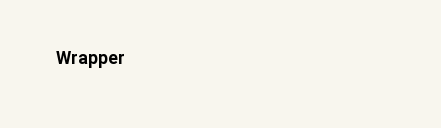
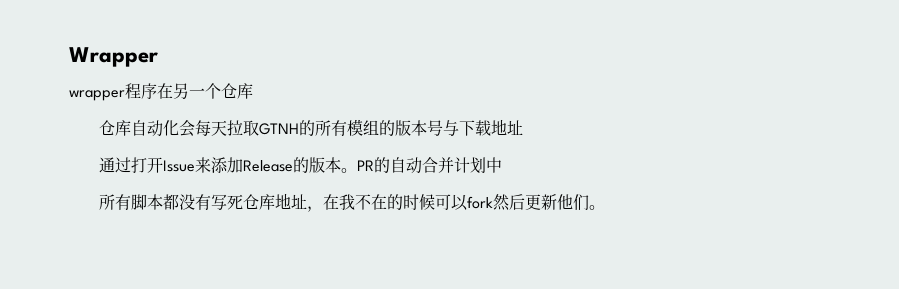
(125, 59) none -> [69,83,253,101] [98,119,523,137] [98,157,502,174] [98,193,605,212] // wrapper程序在另一个仓库 // 仓库自动化会每天拉取GTNH的所有模组的版本号与下载地址 // 通过打开Issue来添加Release的版本。PR的自动合并计划中 // 所有脚本都没有写死仓库地址，在我不在的时候可以fork然后更新他们。

